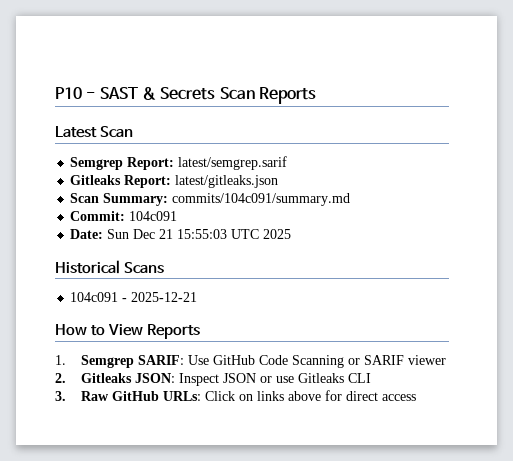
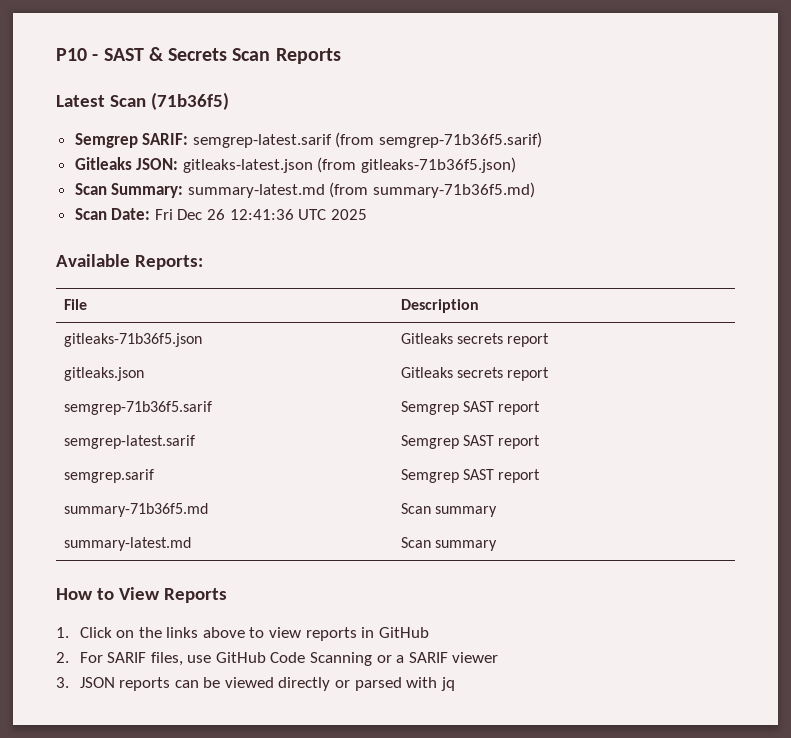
[70,156,288,170] [70,175,279,188] [70,193,351,206] [70,211,178,221] [70,229,292,239] [55,260,164,274] [70,292,198,302] // Semgrep Report: latest/semgrep.sarif // Gitleaks Report: latest/gitleaks.json // Scan Summary: commits/104c091/summary.md // Commit: 104c091 // Date: Sun Dec 21 15:55:03 UTC 2025 // Historical Scans // 104c091 - 2025-12-21 -> [150,92,229,110] [74,132,543,148] [74,157,517,173] [74,182,536,198] [74,208,367,220] [56,254,203,270] [63,299,87,310] [400,299,479,313] [63,333,202,347] [400,333,550,347] [63,367,144,381] [400,367,550,381] [63,401,212,415] [400,401,541,415] [63,435,195,449] [400,435,541,449] [63,469,154,483] [400,469,541,483] [63,503,208,517] [400,503,498,517] [63,537,191,551] [400,537,498,551] (71b36f5) // Semgrep SARIF: semgrep-latest.sarif (from semgrep-71b36f5.sarif) // Gitleaks JSON: gitleaks-latest.json (from gitleaks-71b36f5.json) // Scan Summary: summary-latest.md (from summary-71b36f5.md) // Scan Date: Fri Dec 26 12:41:36 UTC 2025 // Available Reports: // File | Description // gitleaks-71b36f5.json | Gitleaks secrets report // gitleaks.json | Gitleaks secrets report // semgrep-71b36f5.sarif | Semgrep SAST report // semgrep-latest.sarif | Semgrep SAST report // semgrep.sarif | Semgrep SAST report // summary-71b36f5.md | Scan summary // summary-latest.md | Scan summary
[80,355,209,368] Semgrep SARIF: Use -> [79,627,429,641] [56,652,212,666] Click on the links above to view reports in GitHub // 2. For SARIF files, use
(360, 361) none -> [396,655,405,663] a
[55,373,371,386] [55,390,416,401] 2. Gitleaks JSON: Inspect JSON or use Gitleaks CLI // 3. Raw GitHub URLs: Click on links above for direct access -> [56,677,455,691] 3. JSON reports can be viewed directly or parsed with jq

